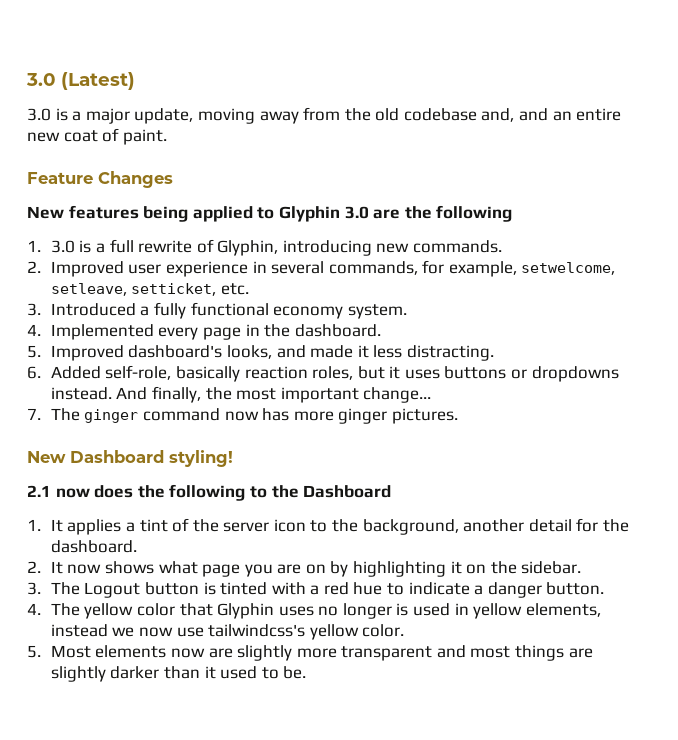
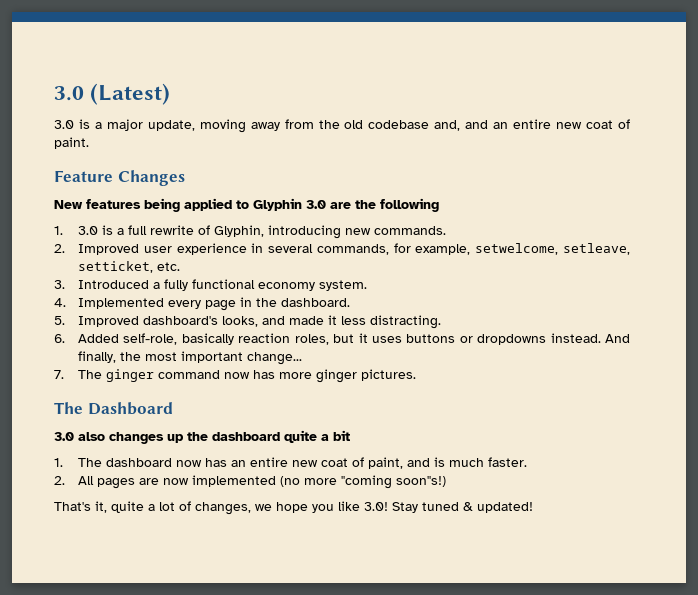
[27,450,233,467] [27,484,392,501] [27,518,630,535] [50,540,137,553] [27,561,582,577] [27,582,605,598] [27,603,601,619] [50,624,405,640] [27,645,593,661] [50,666,307,682] New Dashboard styling! // 2.1 now does the following to the Dashboard // 1. It applies a tint of the server icon to the background, another detail for the dashboard. // 2. It now shows what page you are on by highlighting it on the sidebar. // 3. The Logout button is tinted with a red hue to indicate a danger button. // 4. The yellow color that Glyphin uses no longer is used in yellow elements, instead we now use tailwindcss's yellow color. // 5. Most elements now are slightly more transparent and most things are slightly darker than it used to be. -> [54,402,173,415] [54,430,350,444] [54,457,528,469] [54,475,447,489] [54,501,533,515] The Dashboard // 3.0 also changes up the dashboard quite a bit // 1. The dashboard now has an entire new coat of paint, and is much faster. // 2. All pages are now implemented (no more "coming soon"s!) // That's it, quite a lot of changes, we hope you like 3.0! Stay tuned & updated!

